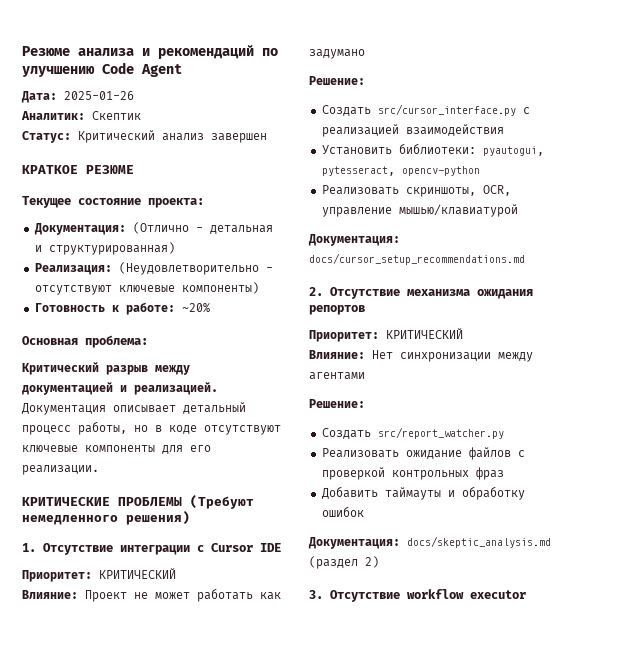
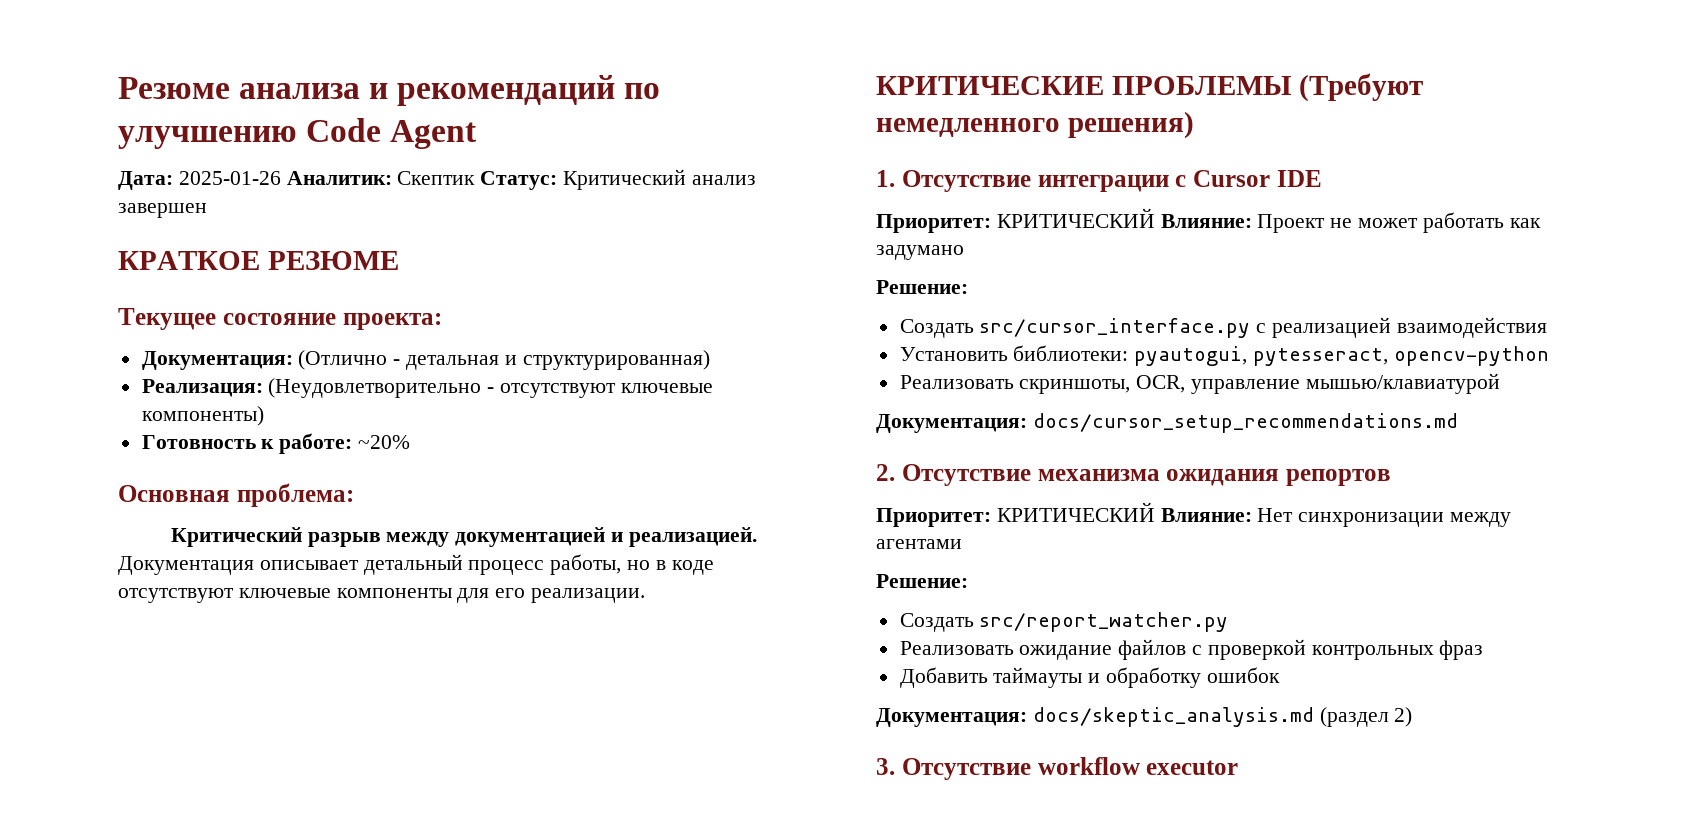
(134, 95) // -> (281, 178) none
(141, 115) // -> (476, 178) none
(176, 573) // -> (1155, 218) none
(463, 333) // -> (1155, 512) none

